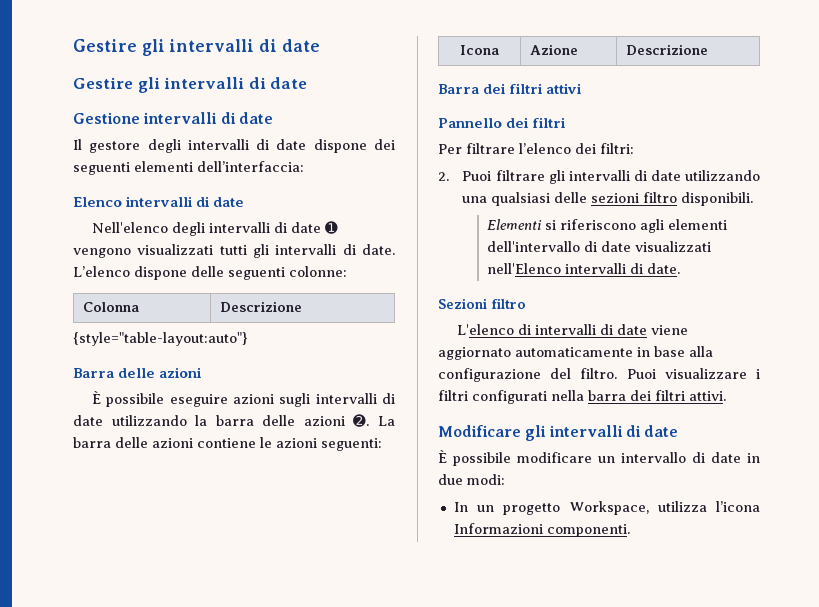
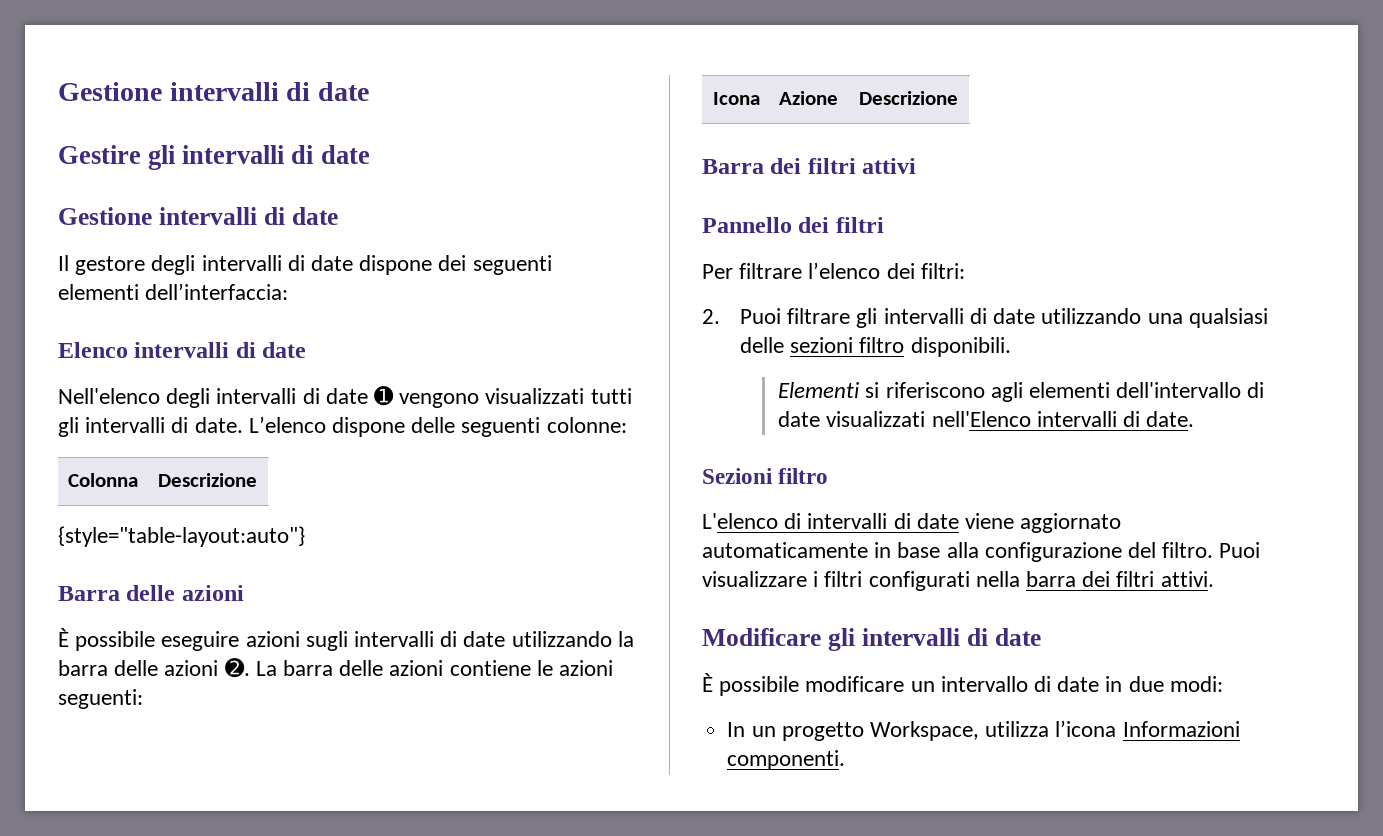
[73,39,165,56] Gestire gli -> [58,82,162,101] Gestione

